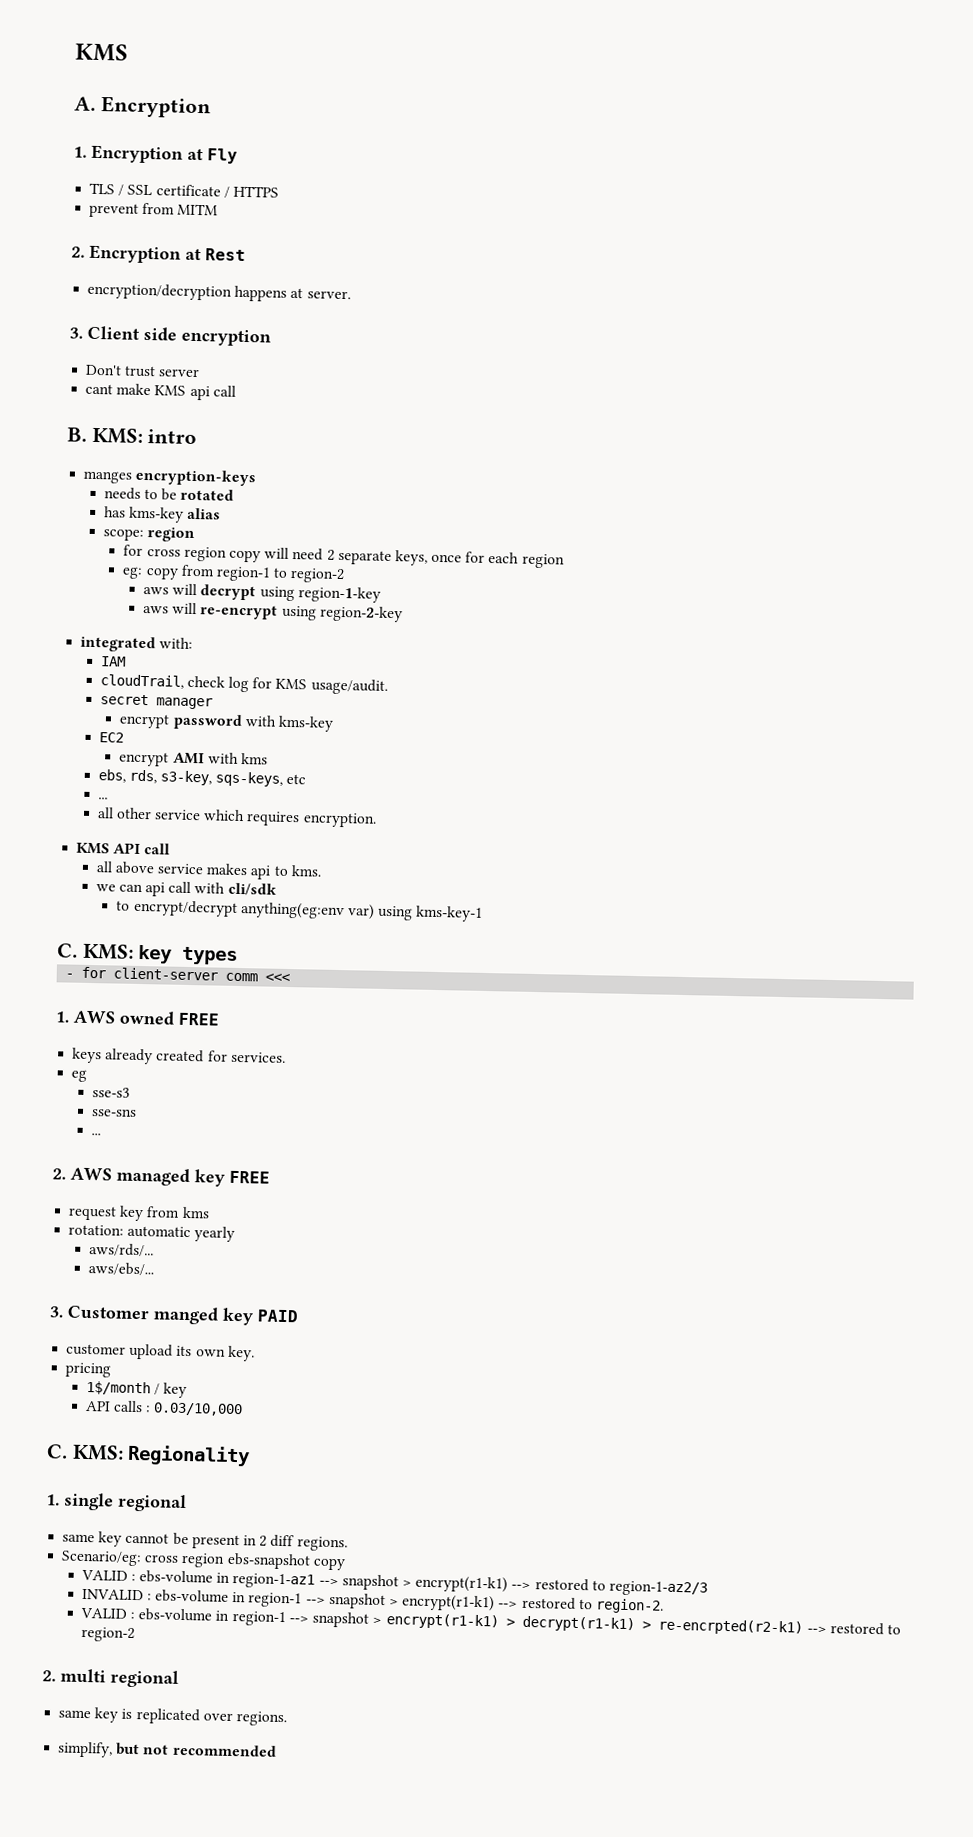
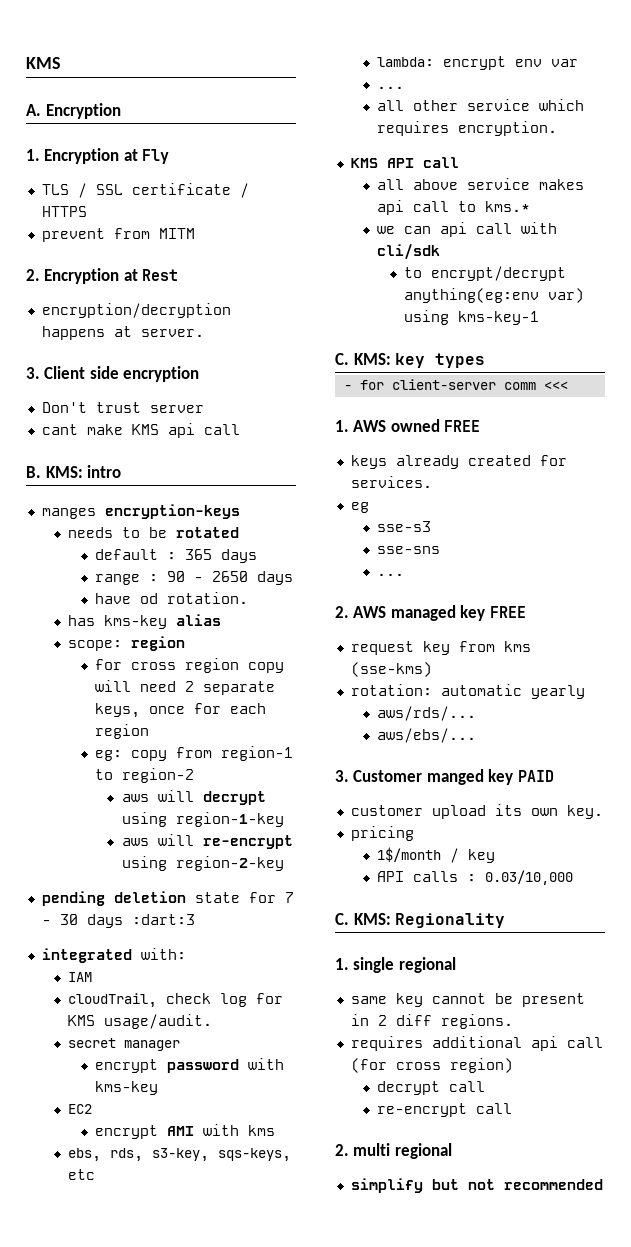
(235, 494) none -> [95,549,258,563] [95,571,294,585] [95,592,249,604] // default : 365 days // range : 90 - 2650 days // have od rotation.
(403, 614) none -> [41,891,294,906] [41,914,195,928] // pending deletion state for 7 - 30 days :dart:3
(307, 779) none -> [377,56,579,70] // lambda: encrypt env var
[273,865,322,877] to kms. -> [413,201,531,212] call to kms.*
(210, 1212) none -> [350,662,432,677] (sse-kms)
[61,1550,346,1571] [80,1569,708,1597] [81,1588,664,1614] [79,1607,901,1636] [80,1626,135,1643] [42,1668,179,1688] [58,1707,287,1727] [57,1741,114,1758] Scenario/eg: cross region ebs-snapshot copy // VALID : ebs-volume in region-1-az1 --> snapshot > encrypt(r1-k1) --> restored to region-1-az2/3 // INVALID : ebs-volume in region-1 --> snapshot > encrypt(r1-k1) --> restored to region-2. // VALID : ebs-volume in region-1 --> snapshot > encrypt(r1-k1) > decrypt(r1-k1) > re-encrpted(r2-k1) --> restored to region-2 // 2. multi regional // same key is replicated over regions. // simplify, -> [350,1036,603,1051] [350,1058,513,1073] [377,1081,486,1095] [377,1103,513,1117] [335,1143,452,1159] [350,1178,423,1193] requires additional api call (for cross region) // decrypt call // re-encrypt call // 2. multi regional // simplify

